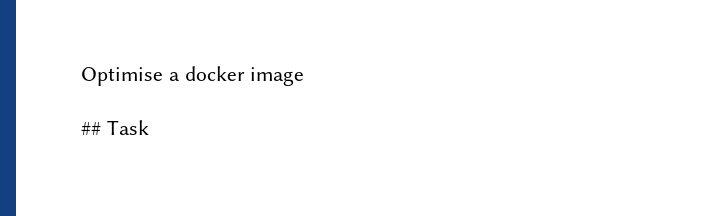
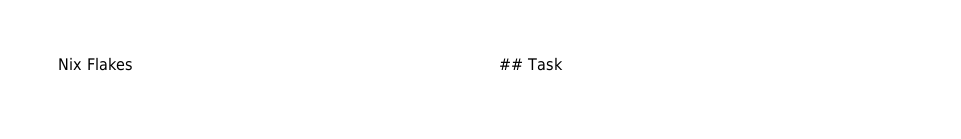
[81,66,305,86] Optimise a docker image -> [58,57,133,71] Nix Flakes

